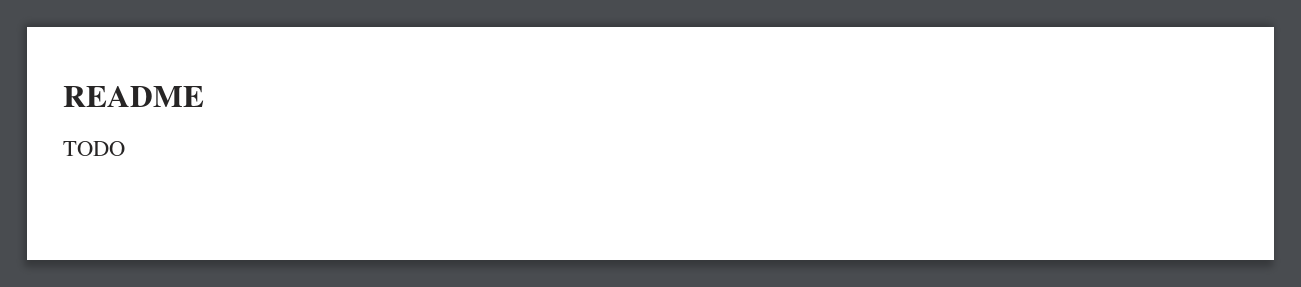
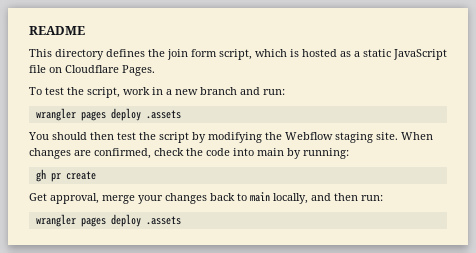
[63,141,125,156] TODO -> [29,49,447,60] [29,65,155,76] [29,87,285,98] [35,108,181,121] [28,132,433,143] [29,148,349,159] [35,169,96,182] [29,192,383,204] [35,214,181,227] This directory defines the join form script, which is hosted as a static JavaScript file on Cloudflare Pages. // To test the script, work in a new branch and run: // wrangler pages deploy .assets // You should then test the script by modifying the Webflow staging site. When changes are confirmed, check the code into main by running: // gh pr create // Get approval, merge your changes back to main locally, and then run: // wrangler pages deploy .assets

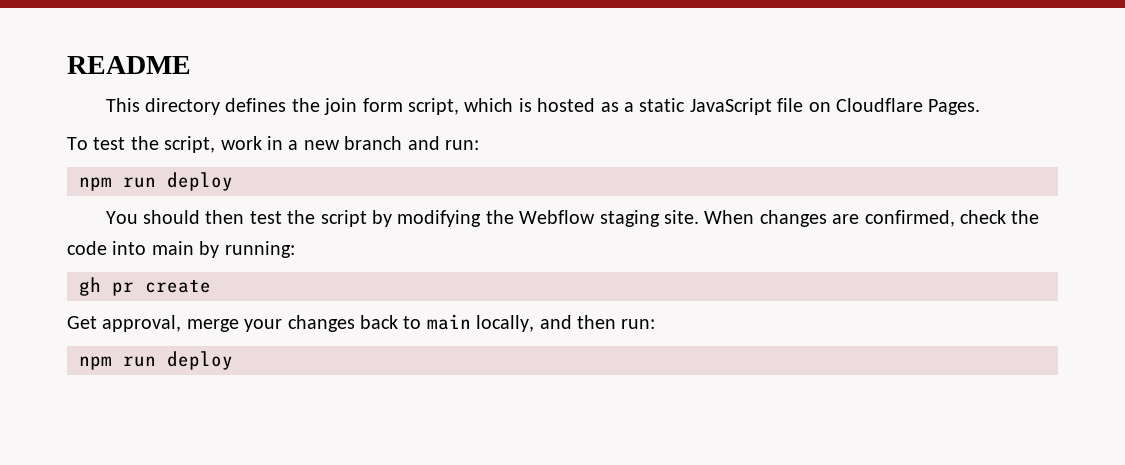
[35,108,181,121] wrangler pages deploy .assets -> [79,172,233,191] npm run deploy
[35,214,181,227] wrangler pages deploy .assets -> [79,351,233,370] npm run deploy

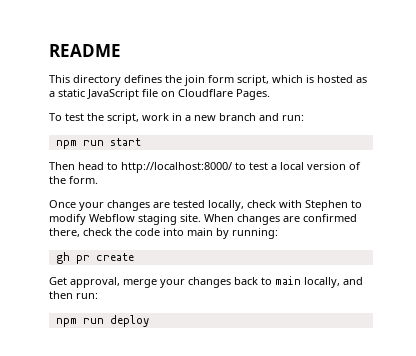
[167,172,233,191] [105,210,514,227] deploy // You should then test the script by modifying the -> [109,138,141,146] [49,162,361,173] [49,176,98,184] [49,200,362,211] [49,214,86,225] start // Then head to http://localhost:8000/ to test a local version of the form. // Once your changes are tested locally, check with Stephen to modify
[864,210,955,227] confirmed, -> [303,214,357,222] [49,228,80,237] confirmed there,

